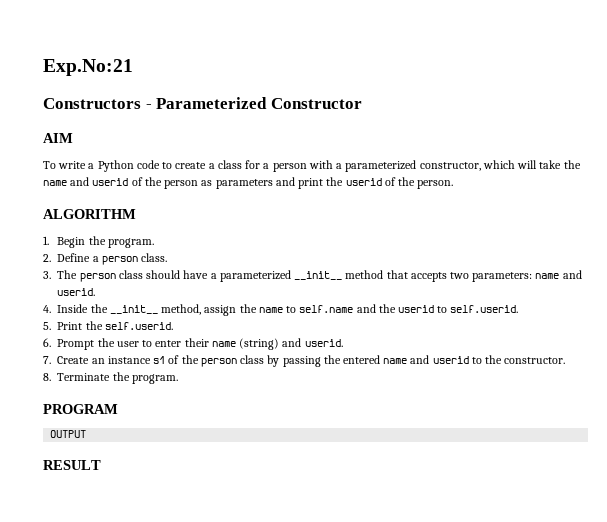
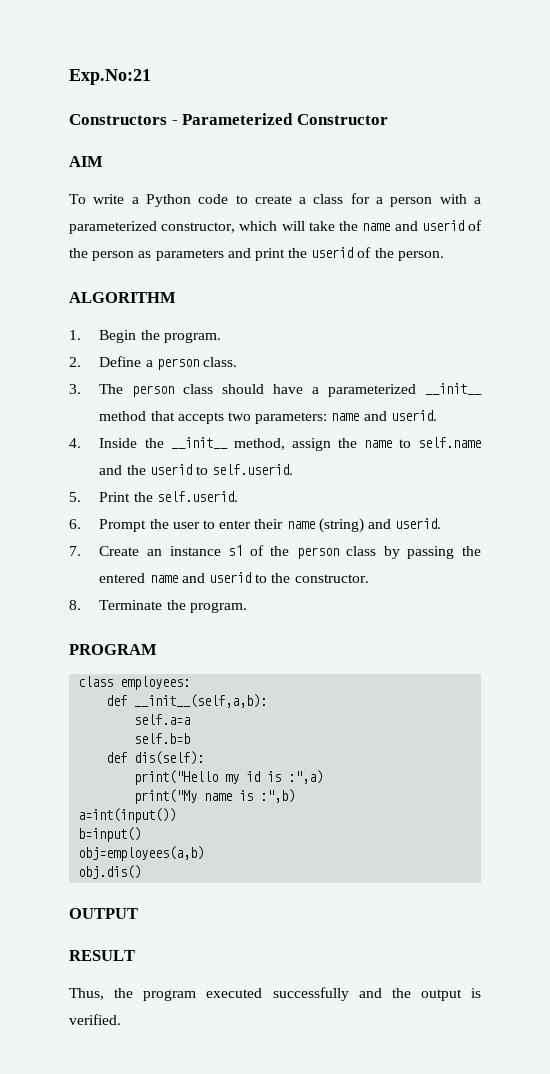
[50,430,87,438] [43,460,101,470] OUTPUT // RESULT -> [78,676,191,690] [106,694,268,708] [134,714,191,725] [134,733,191,744] [106,751,205,765] [134,770,324,785] [134,789,296,804] [78,808,177,823] [78,827,142,842] [78,846,205,861] [78,865,142,879] [69,908,138,919] [69,950,135,961] [69,987,481,1001] [69,1014,121,1025] class employees: // def __init__(self,a,b): // self.a=a // self.b=b // def dis(self): // print("Hello my id is :",a) // print("My name is :",b) // a=int(input()) // b=input() // obj=employees(a,b) // obj.dis() // OUTPUT // RESULT // Thus, the program executed successfully and the output is verified.

